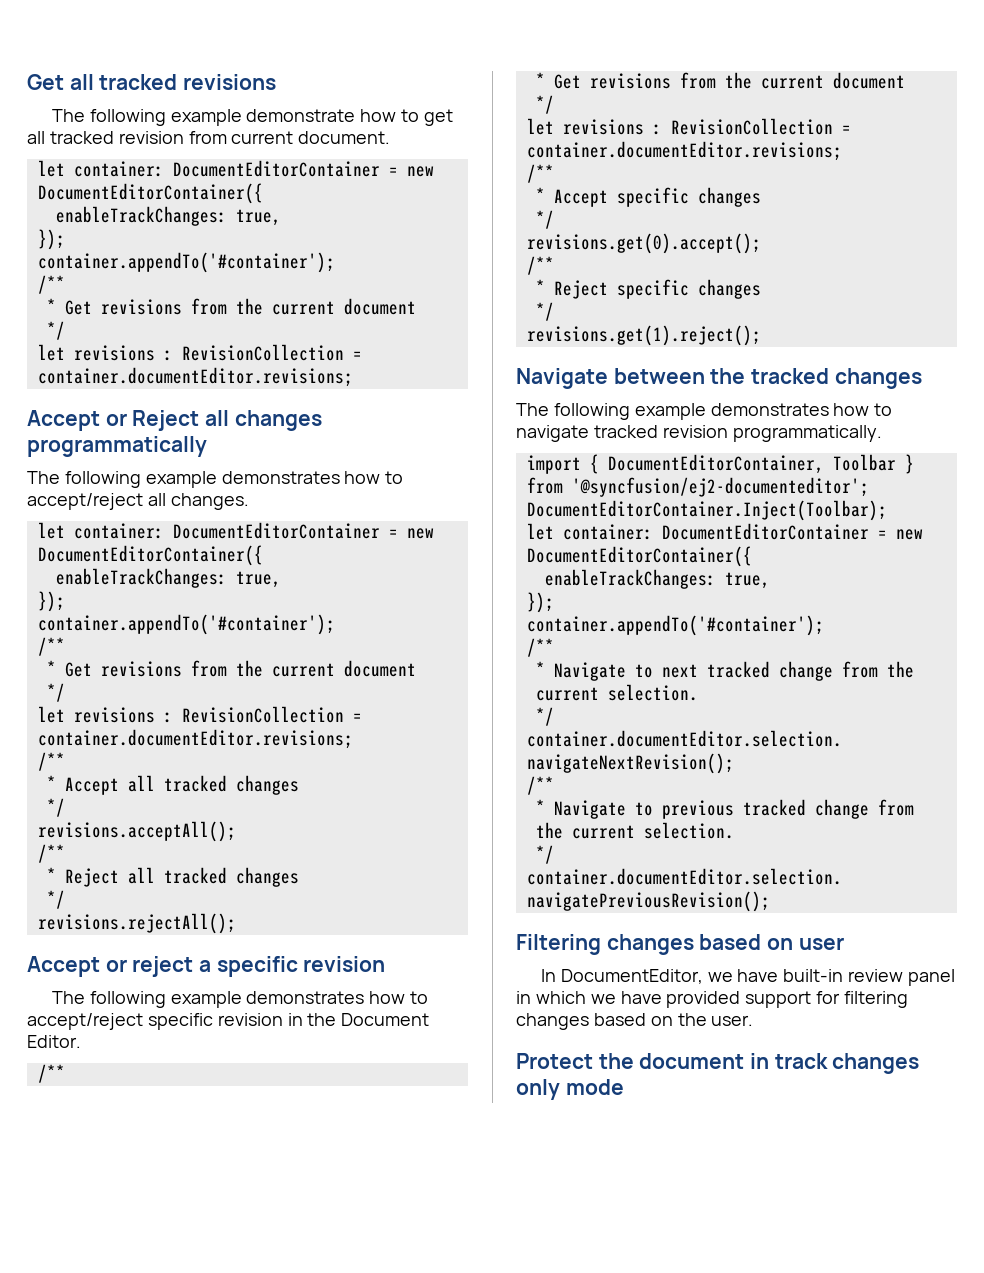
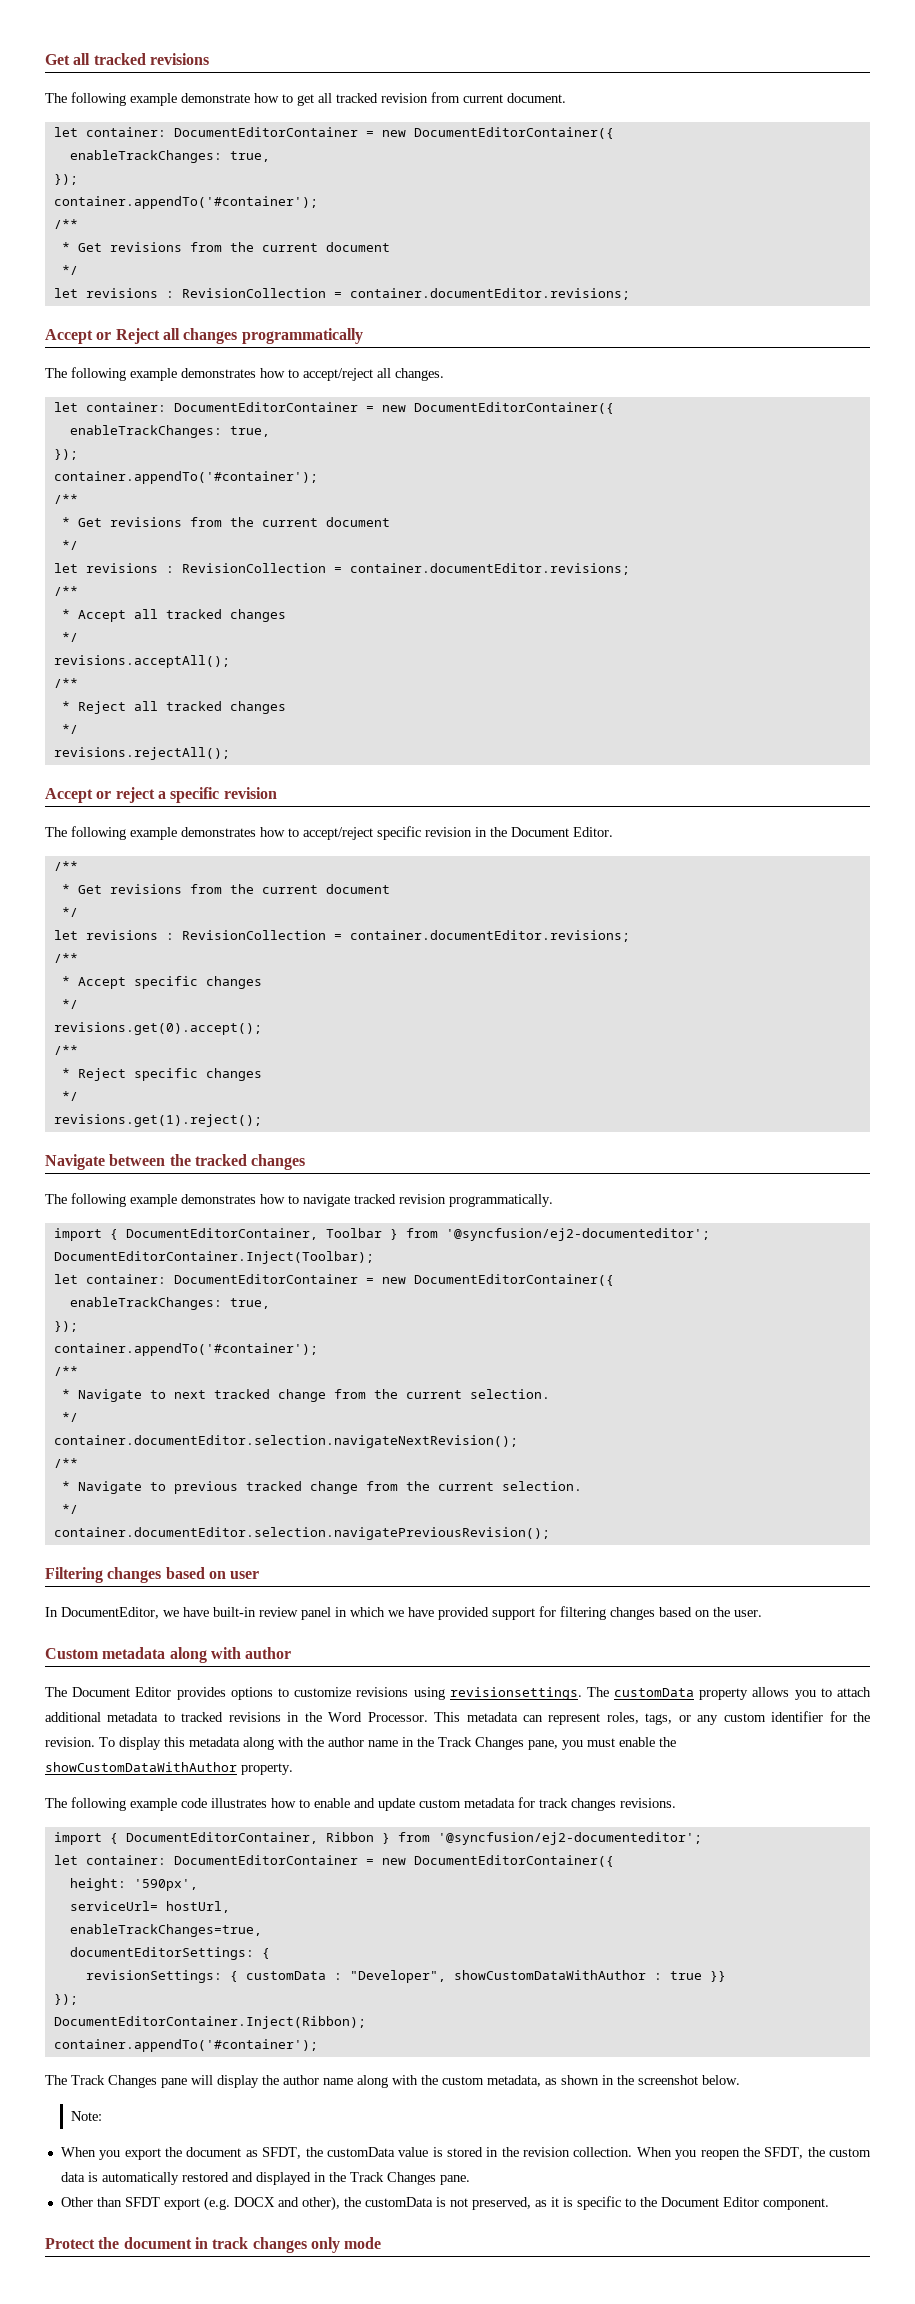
(754, 1020) none -> [45,1647,292,1663] [45,1687,871,1700] [45,1711,871,1725] [45,1737,676,1750] [45,1762,293,1775] [45,1797,676,1811] [53,1832,702,1845] [53,1855,614,1867] [69,1878,198,1891] [69,1901,230,1913] [69,1924,262,1937] [69,1947,270,1960] [85,1970,726,1983] [53,1994,78,2005] [53,2016,366,2029] [53,2039,318,2052] [45,2075,740,2088] [70,2111,102,2121] [60,2147,872,2160] [60,2172,470,2185] [60,2196,829,2211] // Custom metadata along with author // The Document Editor provides options to customize revisions using revisionsettings. The customData property allows you to attach additional metadata to tracked revisions in the Word Processor. This metadata can represent roles, tags, or any custom identifier for the revision. To display this metadata along with the author name in the Track Changes pane, you must enable the showCustomDataWithAuthor property. // The following example code illustrates how to enable and update custom metadata for track changes revisions. // import { DocumentEditorContainer, Ribbon } from '@syncfusion/ej2-documenteditor'; // let container: DocumentEditorContainer = new DocumentEditorContainer({ // height: '590px', // serviceUrl= hostUrl, // enableTrackChanges=true, // documentEditorSettings: { // revisionSettings: { customData : "Developer", showCustomDataWithAuthor : true }} // }); // DocumentEditorContainer.Inject(Ribbon); // container.appendTo('#container'); // The Track Changes pane will display the author name along with the custom metadata, as shown in the screenshot below. // Note: // When you export the document as SFDT, the customData value is stored in the revision collection. When you reopen the SFDT, the custom data is automatically restored and displayed in the Track Changes pane. // Other than SFDT export (e.g. DOCX and other), the customData is not preserved, as it is specific to the Document Editor component.

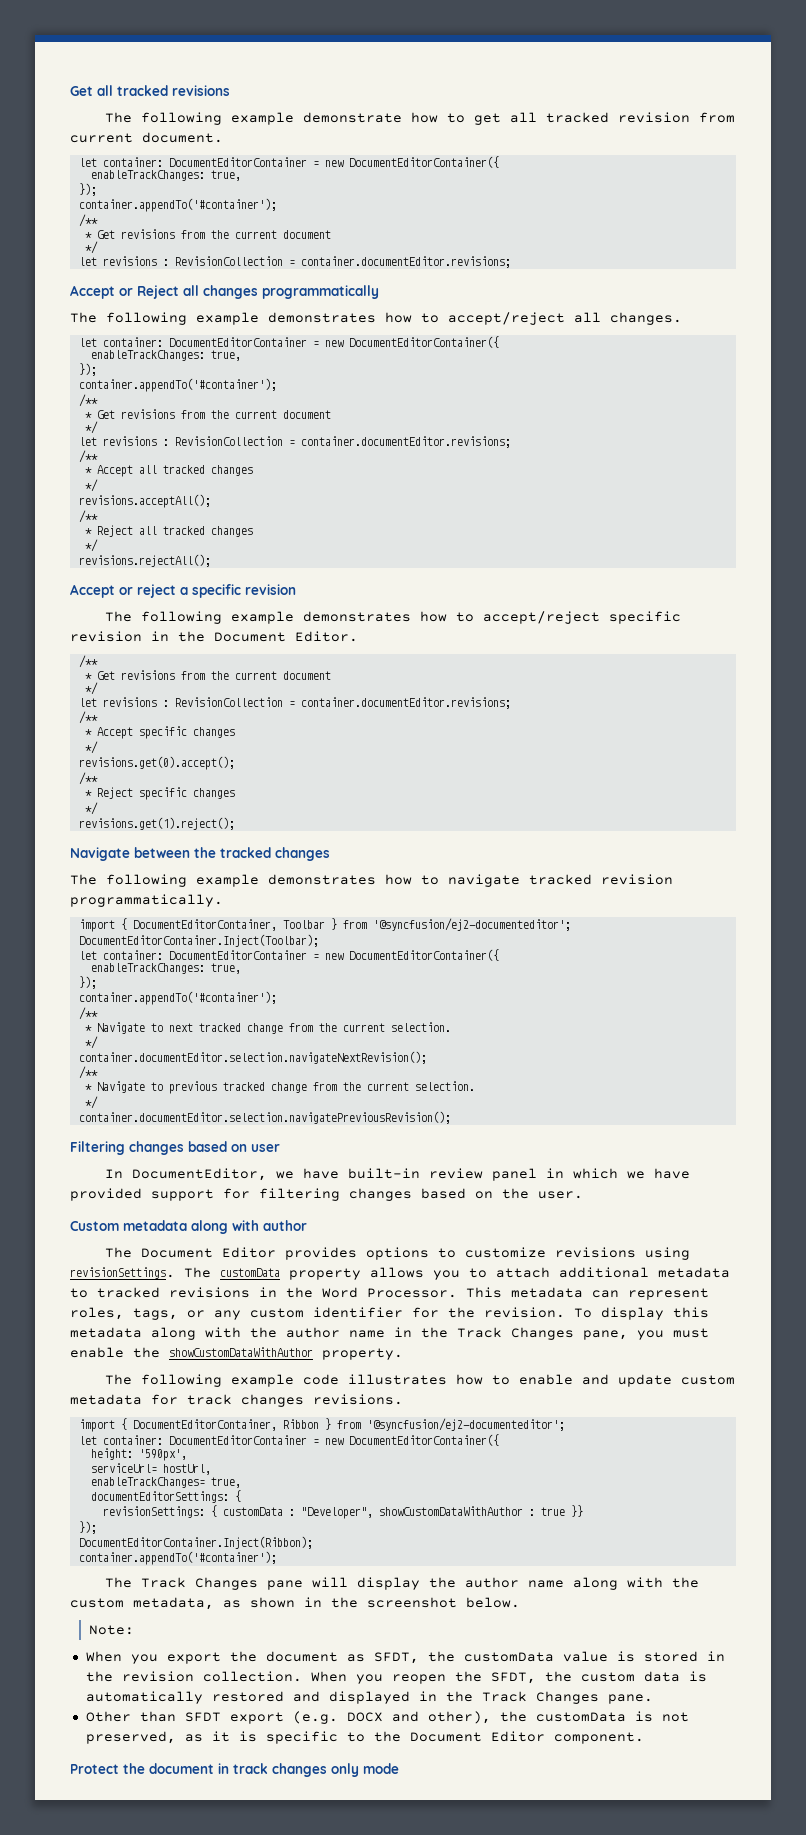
[449,1687,582,1700] revisionsettings. -> [70,1267,175,1279] revisionSettings.
[69,1924,262,1937] enableTrackChanges=true, -> [90,1477,241,1488] enableTrackChanges= true,

